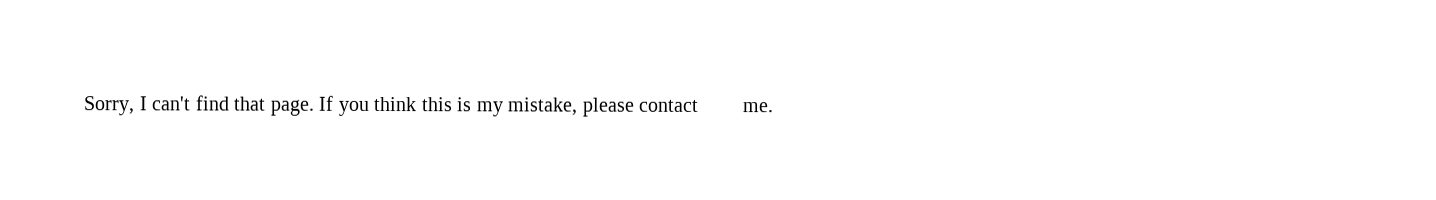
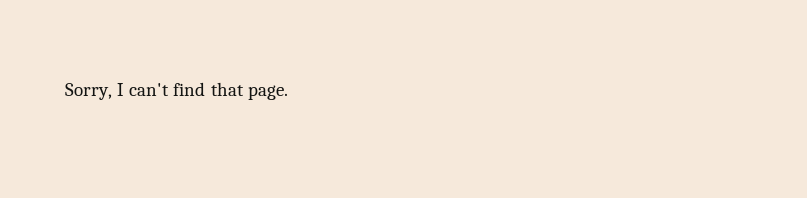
[318,95,773,117] If you think this is my mistake, please contact me. -> (288, 92) none

